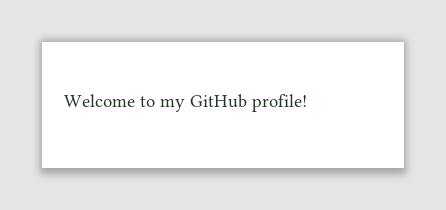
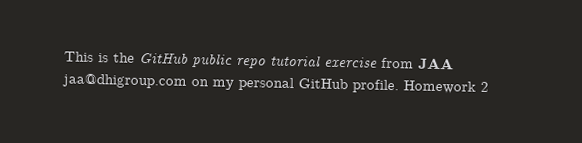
[64,94,307,112] Welcome to my GitHub profile! -> [64,51,454,70] [62,73,489,94] This is the GitHub public repo tutorial exercise from JAA jaa@dhigroup.com on my personal GitHub profile. Homework 2

